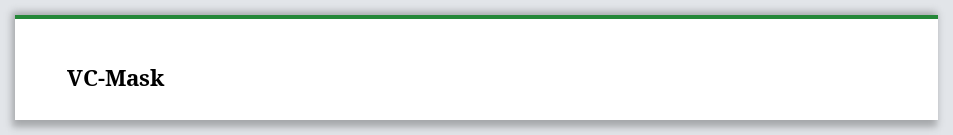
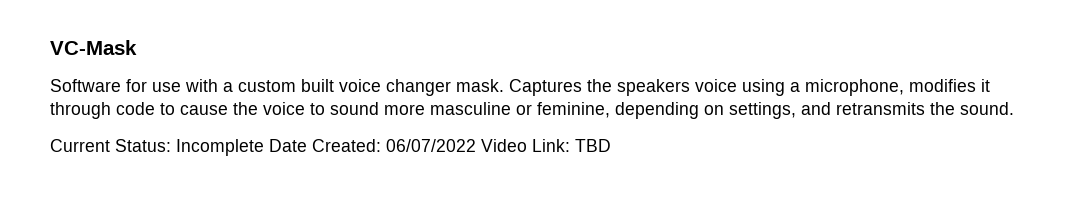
(165, 77) none -> [50,79,990,96] [50,102,1014,119] [50,139,611,156] // Software for use with a custom built voice changer mask. Captures the speakers voice using a microphone, modifies it through code to cause the voice to sound more masculine or feminine, depending on settings, and retransmits the sound. // Current Status: Incomplete Date Created: 06/07/2022 Video Link: TBD

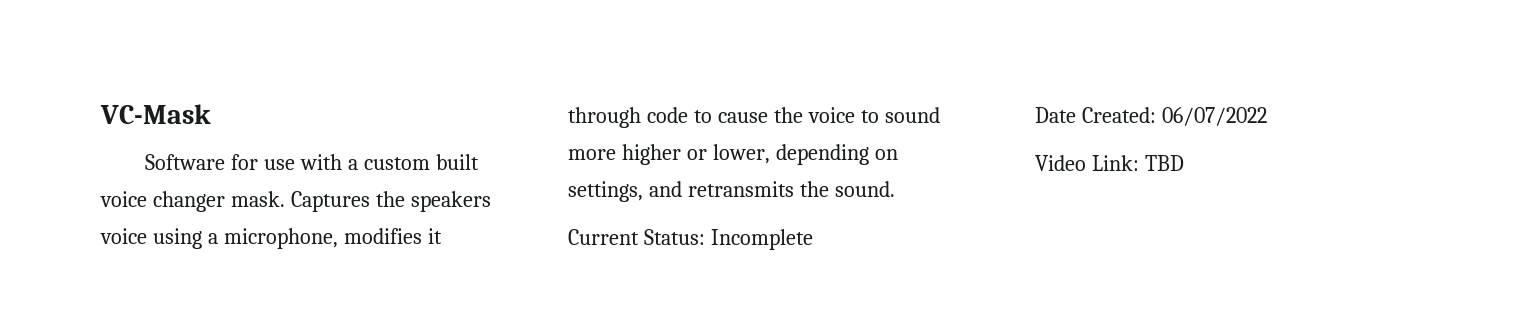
[430,102,610,118] masculine or feminine, -> [621,144,770,165] higher or lower,
(264, 147) none -> (813, 239) //
(476, 145) none -> (1267, 116) //

